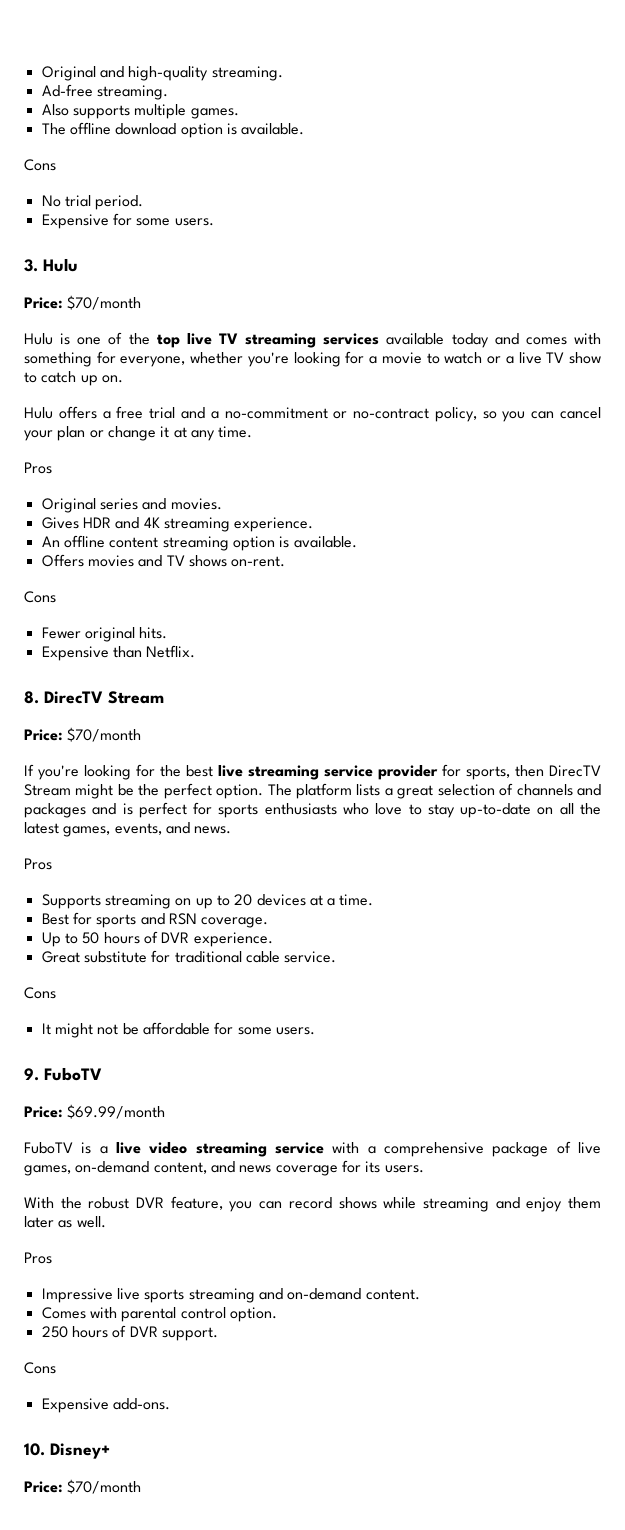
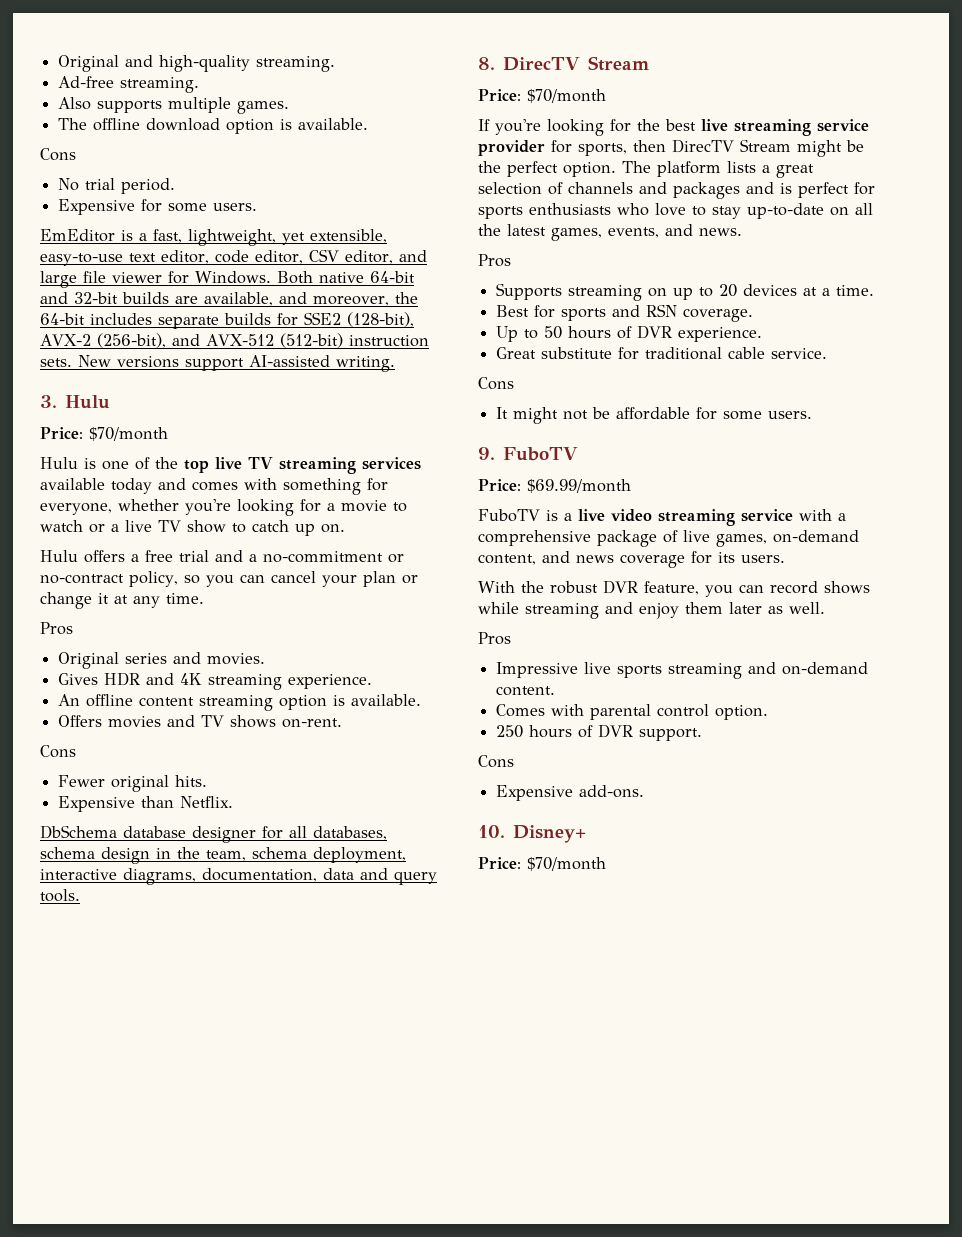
(214, 222) none -> [40,229,387,246] [40,249,427,266] [40,271,415,288] [40,292,418,306] [40,312,414,329] [40,333,429,348] [40,355,395,372] // EmEditor is a fast, lightweight, yet extensible, easy-to-use text editor, code editor, CSV editor, and large file viewer for Windows. Both native 64-bit and 32-bit builds are available, and moreover, the 64-bit includes separate builds for SSE2 (128-bit), AVX-2 (256-bit), and AVX-512 (512-bit) instruction sets. New versions support AI-assisted writing.
(196, 651) none -> [40,825,387,843] [40,847,406,864] [40,868,437,885] [40,889,80,902] // DbSchema database designer for all databases, schema design in the team, schema deployment, interactive diagrams, documentation, data and query tools.

